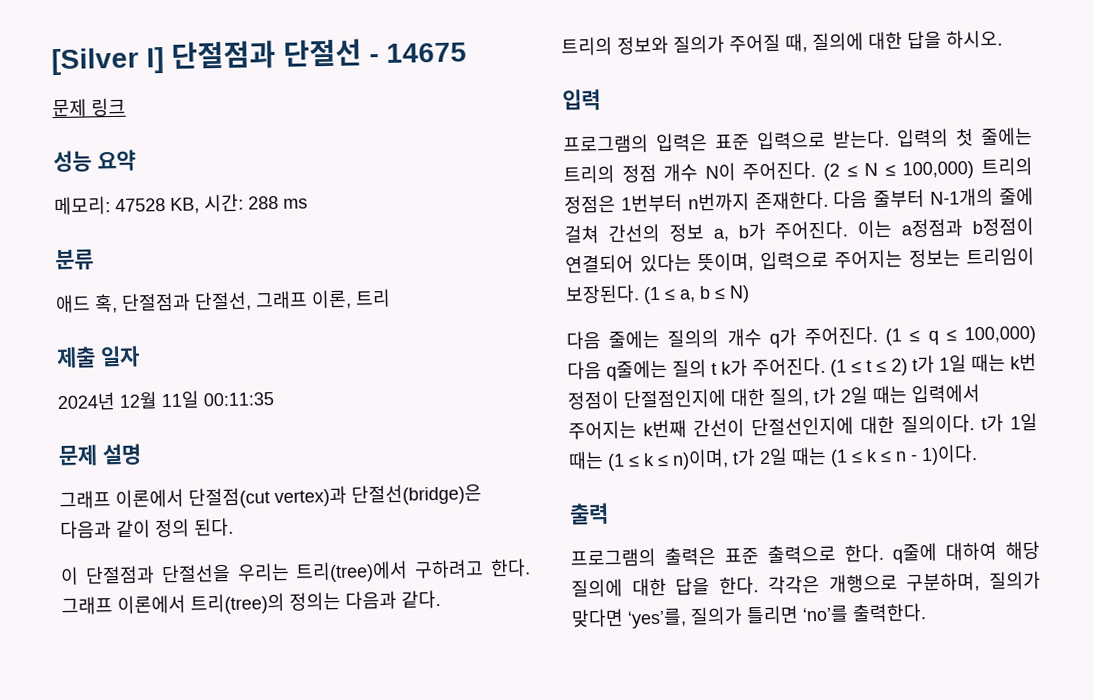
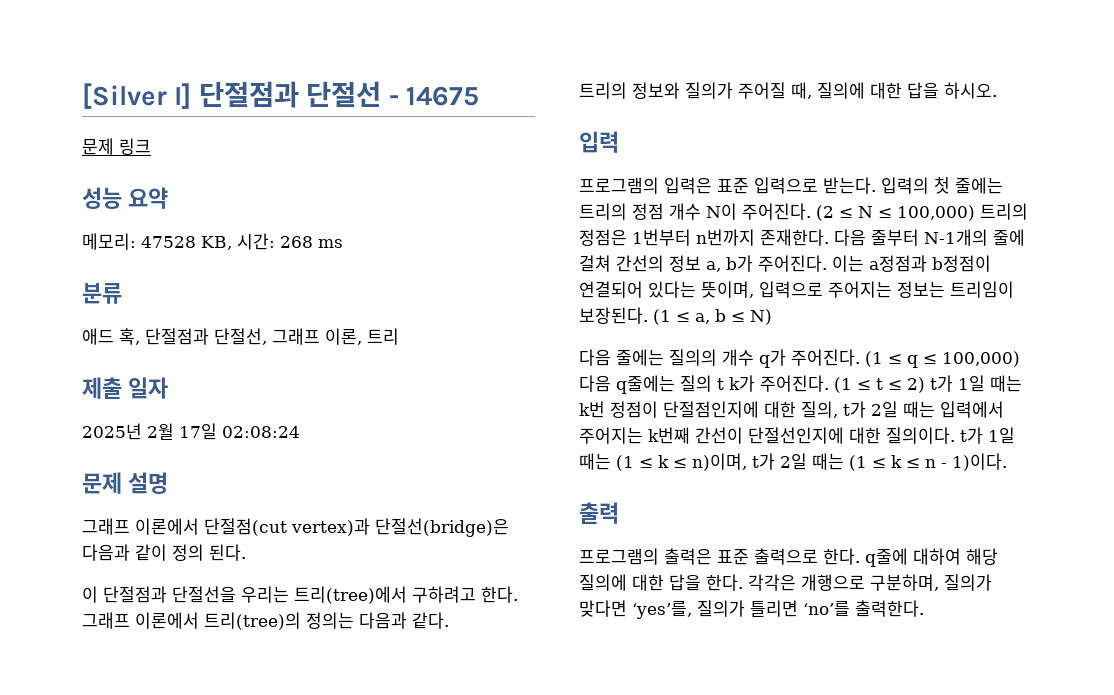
[248,195,279,210] 288 -> [280,236,313,248] 268
[57,390,274,412] 2024년 12월 11일 00:11:35 -> [82,423,300,440] 2025년 2월 17일 02:08:24

